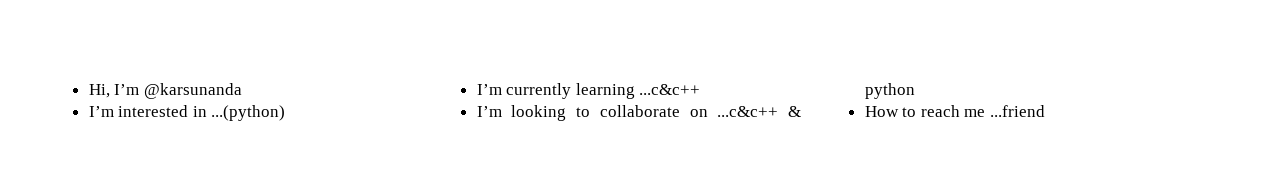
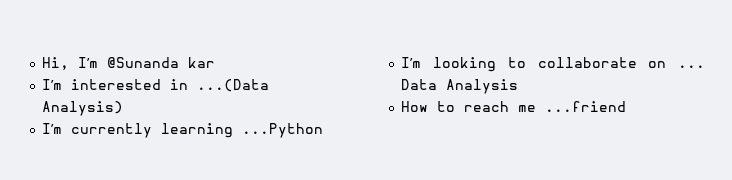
[143,83,242,99] @karsunanda -> [107,57,216,68] @Sunanda kar
[211,105,286,121] ...(python) -> [197,79,270,92] [42,101,124,116] ...(Data Analysis)
[639,84,701,95] ...c&c++ -> [242,123,324,138] ...Python
[717,106,801,117] [864,83,915,99] ...c&c++ & python -> [678,65,705,68] [401,79,519,94] ... Data Analysis

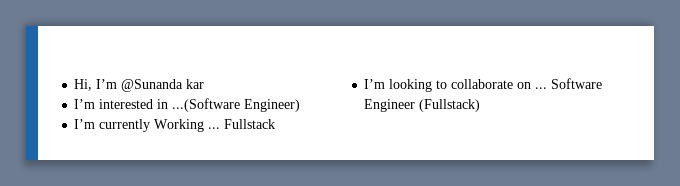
[197,79,270,92] [42,101,124,116] ...(Data Analysis) -> [172,98,301,112] ...(Software Engineer)
[161,123,324,138] learning ...Python -> [154,119,276,132] Working ... Fullstack
[401,79,519,94] [401,101,627,112] Data Analysis // How to reach me ...friend -> [551,78,603,89] [364,99,481,112] Software Engineer (Fullstack)

